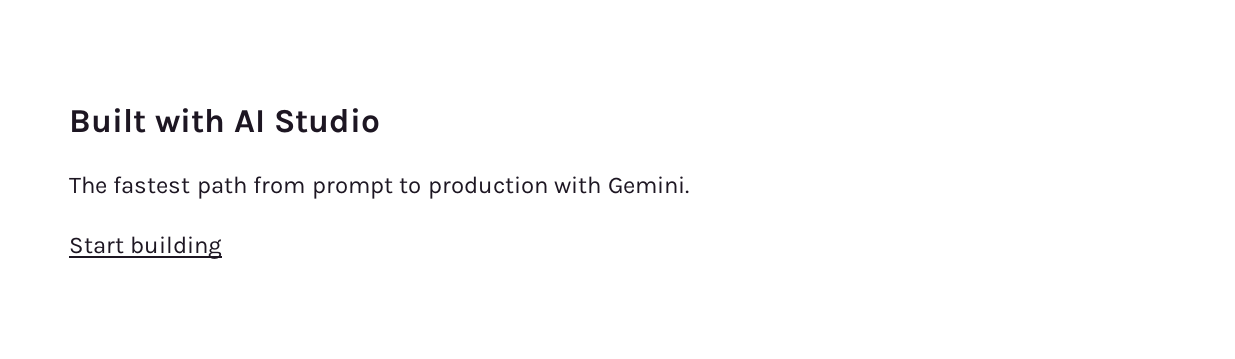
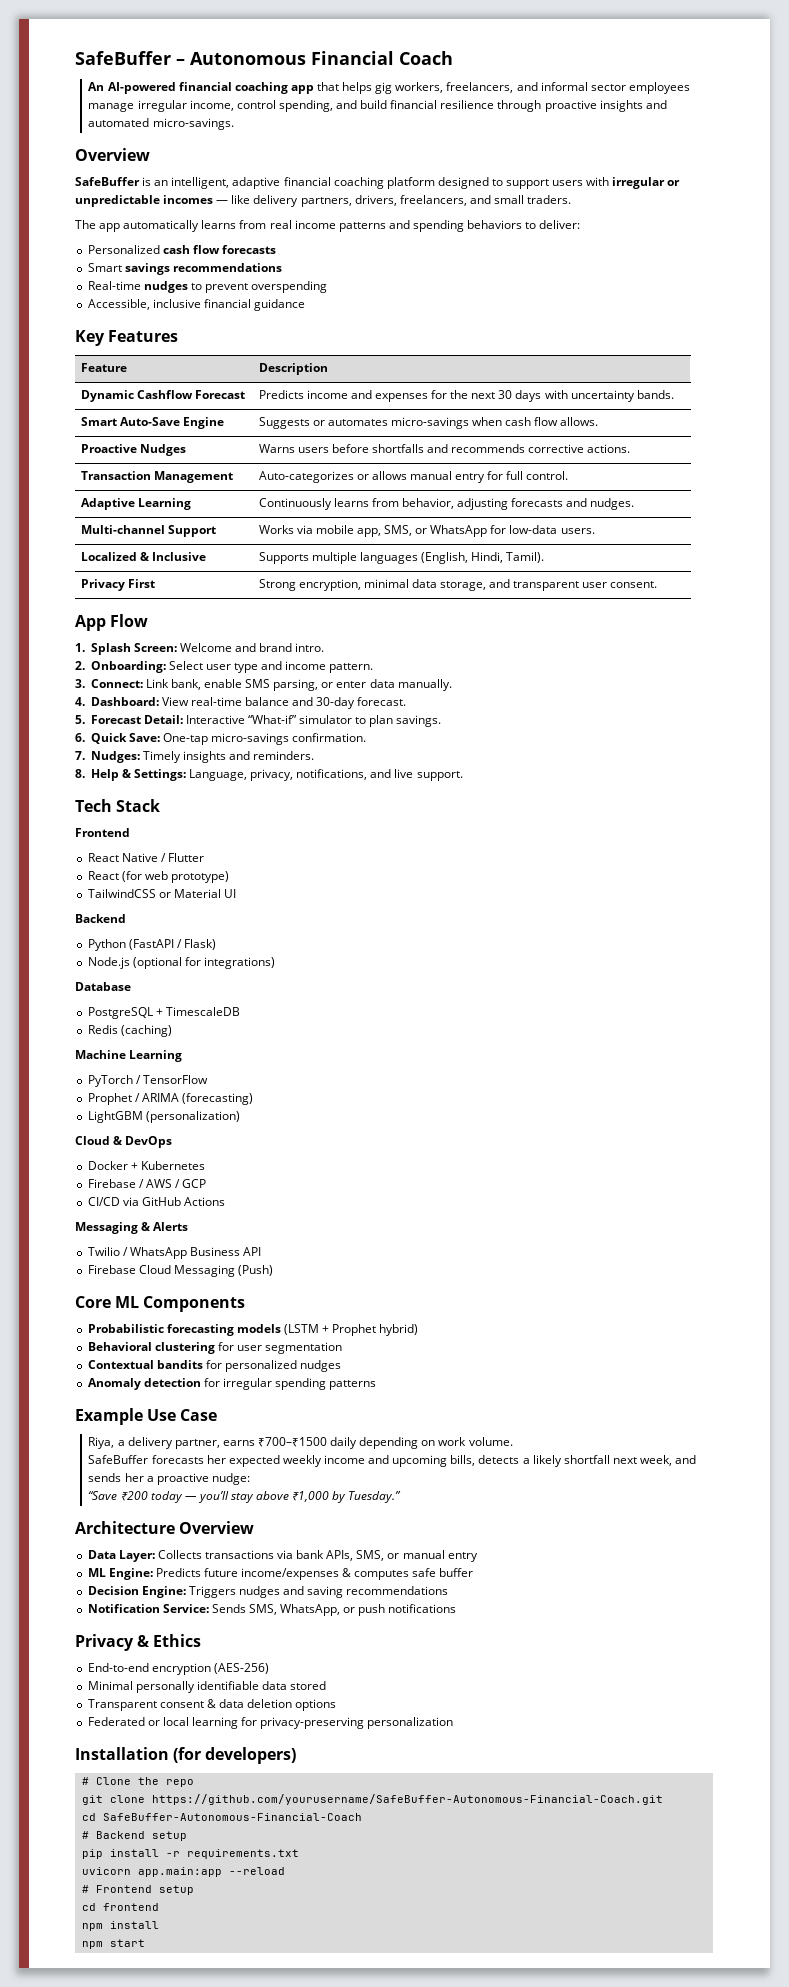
[69,108,381,133] [69,176,689,199] [69,236,223,259] Built with AI Studio // The fastest path from prompt to production with Gemini. // Start building -> [75,51,453,65] [88,82,690,94] [88,100,667,112] [88,118,234,130] [75,148,150,161] [75,177,681,189] [75,195,572,207] [75,220,581,232] [87,245,276,254] [87,263,282,275] [87,281,328,293] [87,299,305,311] [75,330,179,346] [80,363,127,372] [258,363,328,375] [80,390,245,402] [258,390,674,402] [80,417,224,429] [258,417,599,429] [80,444,186,456] [258,444,631,453] [80,471,233,483] [258,471,569,483] [80,498,191,510] [258,498,635,510] [80,525,216,537] [258,525,595,537] [80,552,206,561] [258,552,545,564] [80,579,155,591] [258,579,658,591] [75,614,149,631] [75,643,325,655] [75,661,374,673] [75,679,452,691] [75,697,407,709] [75,715,442,727] [75,733,367,745] [75,751,315,763] [75,769,463,781] [75,799,161,812] [75,828,130,837] [87,853,204,862] [87,871,229,883] [87,889,236,898] [75,914,126,923] [87,939,216,951] [87,957,275,969] [75,982,131,991] [87,1007,240,1019] [87,1025,172,1037] [75,1050,183,1062] [87,1075,208,1087] [87,1093,253,1105] [87,1111,240,1123] [75,1136,173,1148] [87,1161,205,1170] [87,1179,207,1188] [87,1197,225,1206] [75,1222,189,1234] [87,1247,262,1259] [87,1265,273,1277] [75,1296,246,1312] [87,1324,419,1336] [87,1342,343,1354] [87,1360,342,1372] [87,1378,377,1390] [75,1408,218,1425] [88,1437,513,1449] [88,1455,697,1467] [88,1473,250,1485] [88,1491,402,1503] [75,1521,255,1534] [87,1550,478,1562] [87,1568,474,1580] [87,1586,449,1598] [87,1604,457,1616] [75,1634,202,1651] [87,1663,269,1675] [87,1681,327,1693] [87,1699,337,1711] [87,1717,454,1729] [75,1747,297,1764] [81,1777,194,1787] [81,1794,663,1805] [81,1813,362,1821] [81,1831,187,1841] [81,1849,299,1859] [81,1867,285,1877] [81,1885,194,1895] [81,1903,159,1911] [81,1921,159,1931] [81,1939,145,1949] SafeBuffer – Autonomous Financial Coach // An AI-powered financial coaching app that helps gig workers, freelancers, and informal sector employees manage irregular income, control spending, and build financial resilience through proactive insights and automated micro-savings. // Overview // SafeBuffer is an intelligent, adaptive financial coaching platform designed to support users with irregular or unpredictable incomes — like delivery partners, drivers, freelancers, and small traders. // The app automatically learns from real income patterns and spending behaviors to deliver: // Personalized cash flow forecasts // Smart savings recommendations // Real-time nudges to prevent overspending // Accessible, inclusive financial guidance // Key Features // Feature | Description // Dynamic Cashflow Forecast | Predicts income and expenses for the next 30 days with uncertainty bands. // Smart Auto-Save Engine | Suggests or automates micro-savings when cash flow allows. // Proactive Nudges | Warns users before shortfalls and recommends corrective actions. // Transaction Management | Auto-categorizes or allows manual entry for full control. // Adaptive Learning | Continuously learns from behavior, adjusting forecasts and nudges. // Multi-channel Support | Works via mobile app, SMS, or WhatsApp for low-data users. // Localized & Inclusive | Supports multiple languages (English, Hindi, Tamil). // Privacy First | Strong encryption, minimal data storage, and transparent user consent. // App Flow // 1. Splash Screen: Welcome and brand intro. // 2. Onboarding: Select user type and income pattern. // 3. Connect: Link bank, enable SMS parsing, or enter data manually. // 4. Dashboard: View real-time balance and 30-day forecast. // 5. Forecast Detail: Interactive “What-if” simulator to plan savings. // 6. Quick Save: One-tap micro-savings confirmation. // 7. Nudges: Timely insights and reminders. // 8. Help & Settings: Language, privacy, notifications, and live support. // Tech Stack // Frontend // React Native / Flutter // React (for web prototype) // TailwindCSS or Material UI // Backend // Python (FastAPI / Flask) // Node.js (optional for integrations) // Database // PostgreSQL + TimescaleDB // Redis (caching) // Machine Learning // PyTorch / TensorFlow // Prophet / ARIMA (forecasting) // LightGBM (personalization) // Cloud & DevOps // Docker + Kubernetes // Firebase / AWS / GCP // CI/CD via GitHub Actions // Messaging & Alerts // Twilio / WhatsApp Business API // Firebase Cloud Messaging (Push) // Core ML Components // Probabilistic forecasting models (LSTM + Prophet hybrid) // Behavioral clustering for user segmentation // Contextual bandits for personalized nudges // Anomaly detection for irregular spending patterns // Example Use Case // Riya, a delivery partner, earns ₹700–₹1500 daily depending on work volume. // SafeBuffer forecasts her expected weekly income and upcoming bills, detects a likely shortfall next week, and sends her a proactive nudge: // “Save ₹200 today — you’ll stay above ₹1,000 by Tuesday.” // Architecture Overview // Data Layer: Collects transactions via bank APIs, SMS, or manual entry // ML Engine: Predicts future income/expenses & computes safe buffer // Decision Engine: Triggers nudges and saving recommendations // Notification Service: Sends SMS, WhatsApp, or push notifications // Privacy & Ethics // End-to-end encryption (AES-256) // Minimal personally identifiable data stored // Transparent consent & data deletion options // Federated or local learning for privacy-preserving personalization // Installation (for developers) // # Clone the repo // git clone https://github.com/yourusername/SafeBuffer-Autonomous-Financial-Coach.git // cd SafeBuffer-Autonomous-Financial-Coach // # Backend setup // pip install -r requirements.txt // uvicorn app.main:app --reload // # Frontend setup // cd frontend // npm install // npm start

